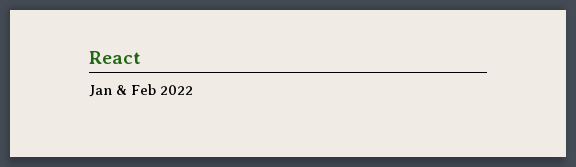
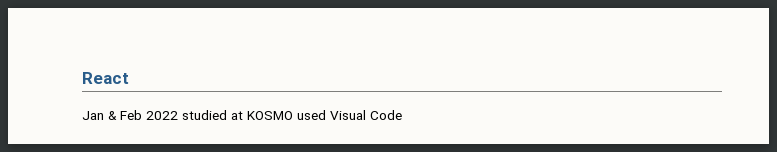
(194, 90) none -> [182,110,402,120] studied at KOSMO used Visual Code

